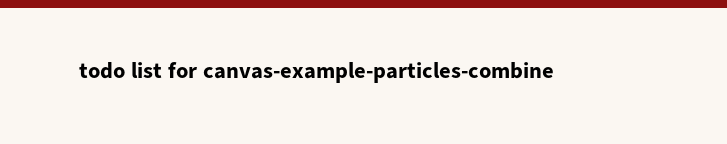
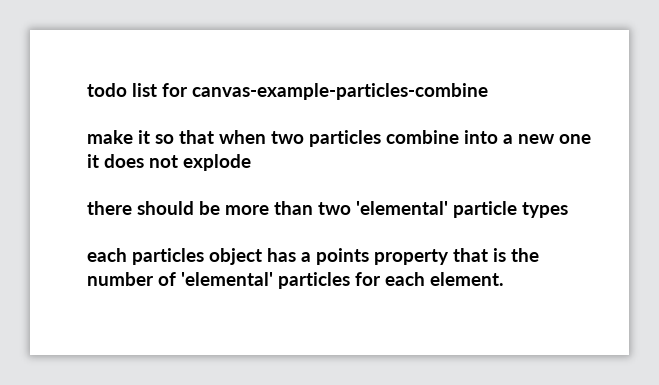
(555, 72) none -> [87,130,591,147] [87,154,251,171] [87,201,568,218] [87,248,539,265] [87,272,504,289] // make it so that when two particles combine into a new one it does not explode // there should be more than two 'elemental' particle types // each particles object has a points property that is the number of 'elemental' particles for each element.

